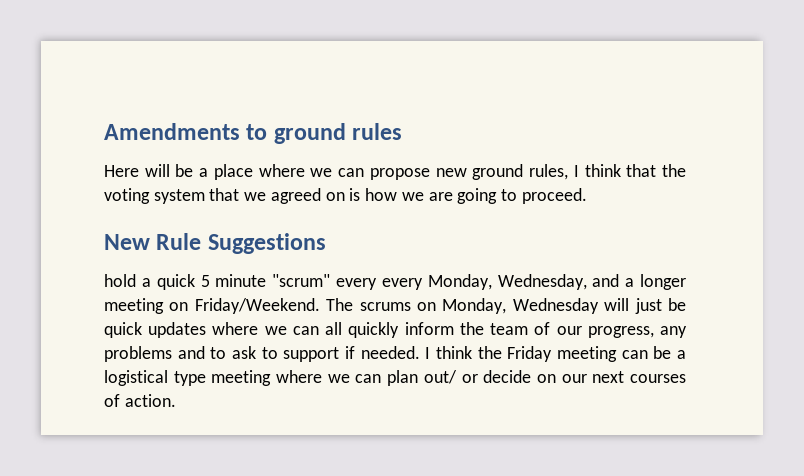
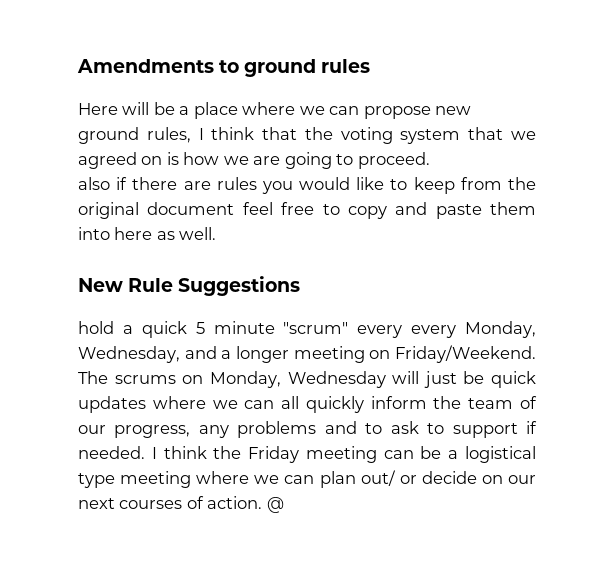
(587, 196) none -> [78,177,536,194] [78,202,536,219] [78,227,217,240] // also if there are rules you would like to keep from the original document feel free to copy and paste them into here as well.
(176, 400) none -> [266,497,284,513] @

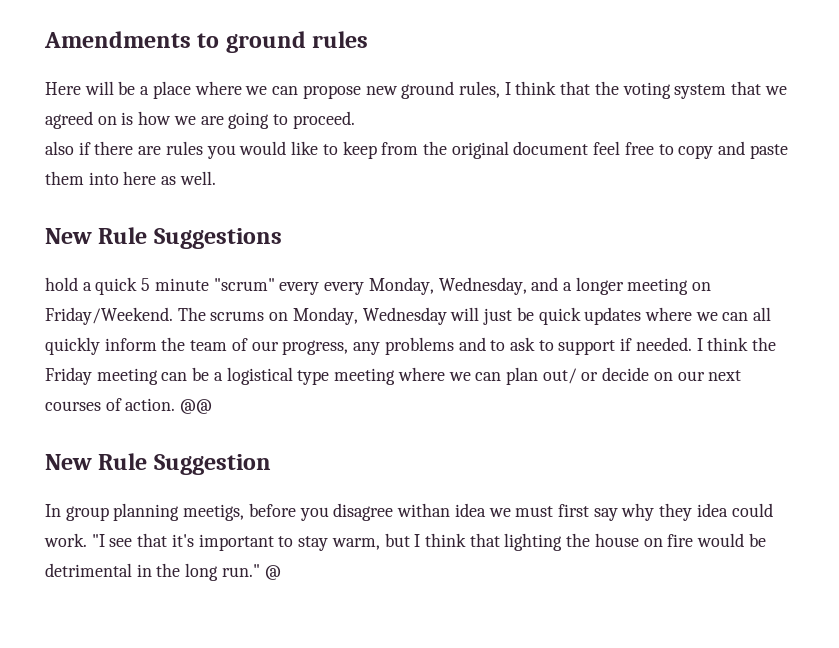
(263, 502) none -> [180,399,213,414] [45,453,271,475] [45,503,773,521] [44,533,766,551] [45,563,260,581] @@ // New Rule Suggestion // In group planning meetigs, before you disagree withan idea we must first say why they idea could work. "I see that it's important to stay warm, but I think that lighting the house on fire would be detrimental in the long run."

